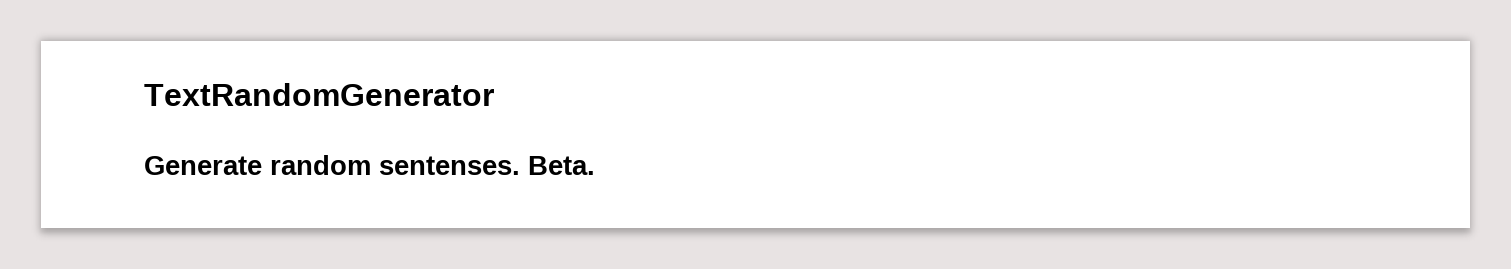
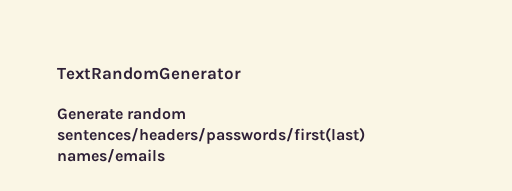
[379,156,595,175] sentenses. Beta. -> [57,127,365,144] [57,149,165,163] sentences/headers/passwords/first(last) names/emails

